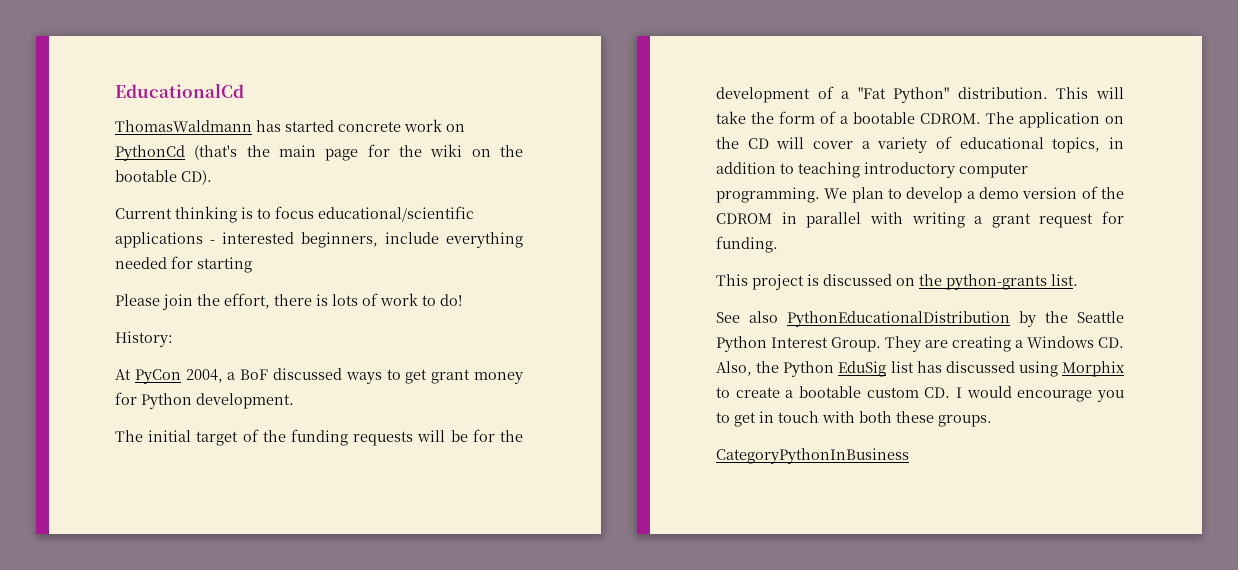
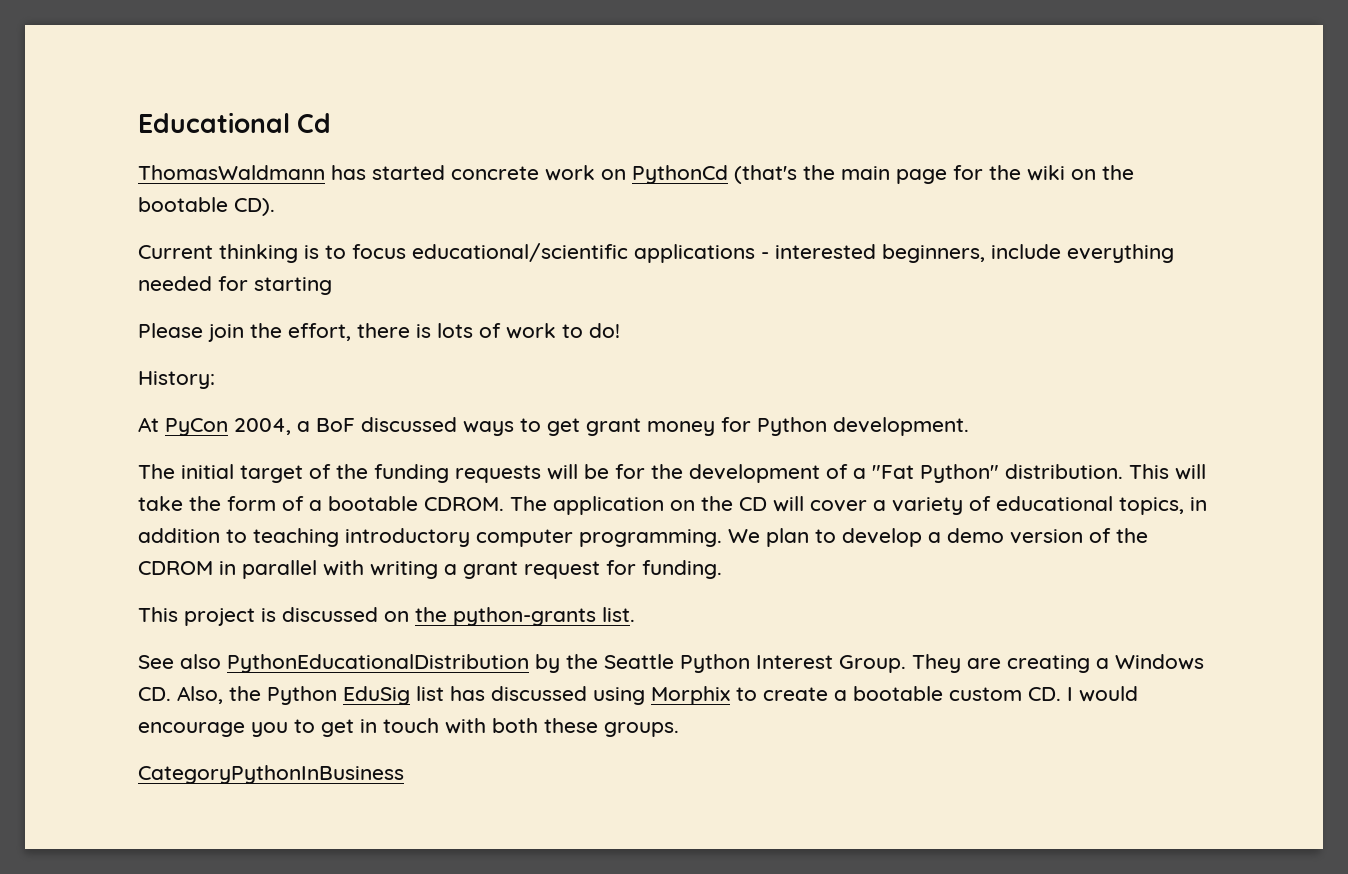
[115,83,244,98] EducationalCd -> [138,112,332,133] Educational Cd

